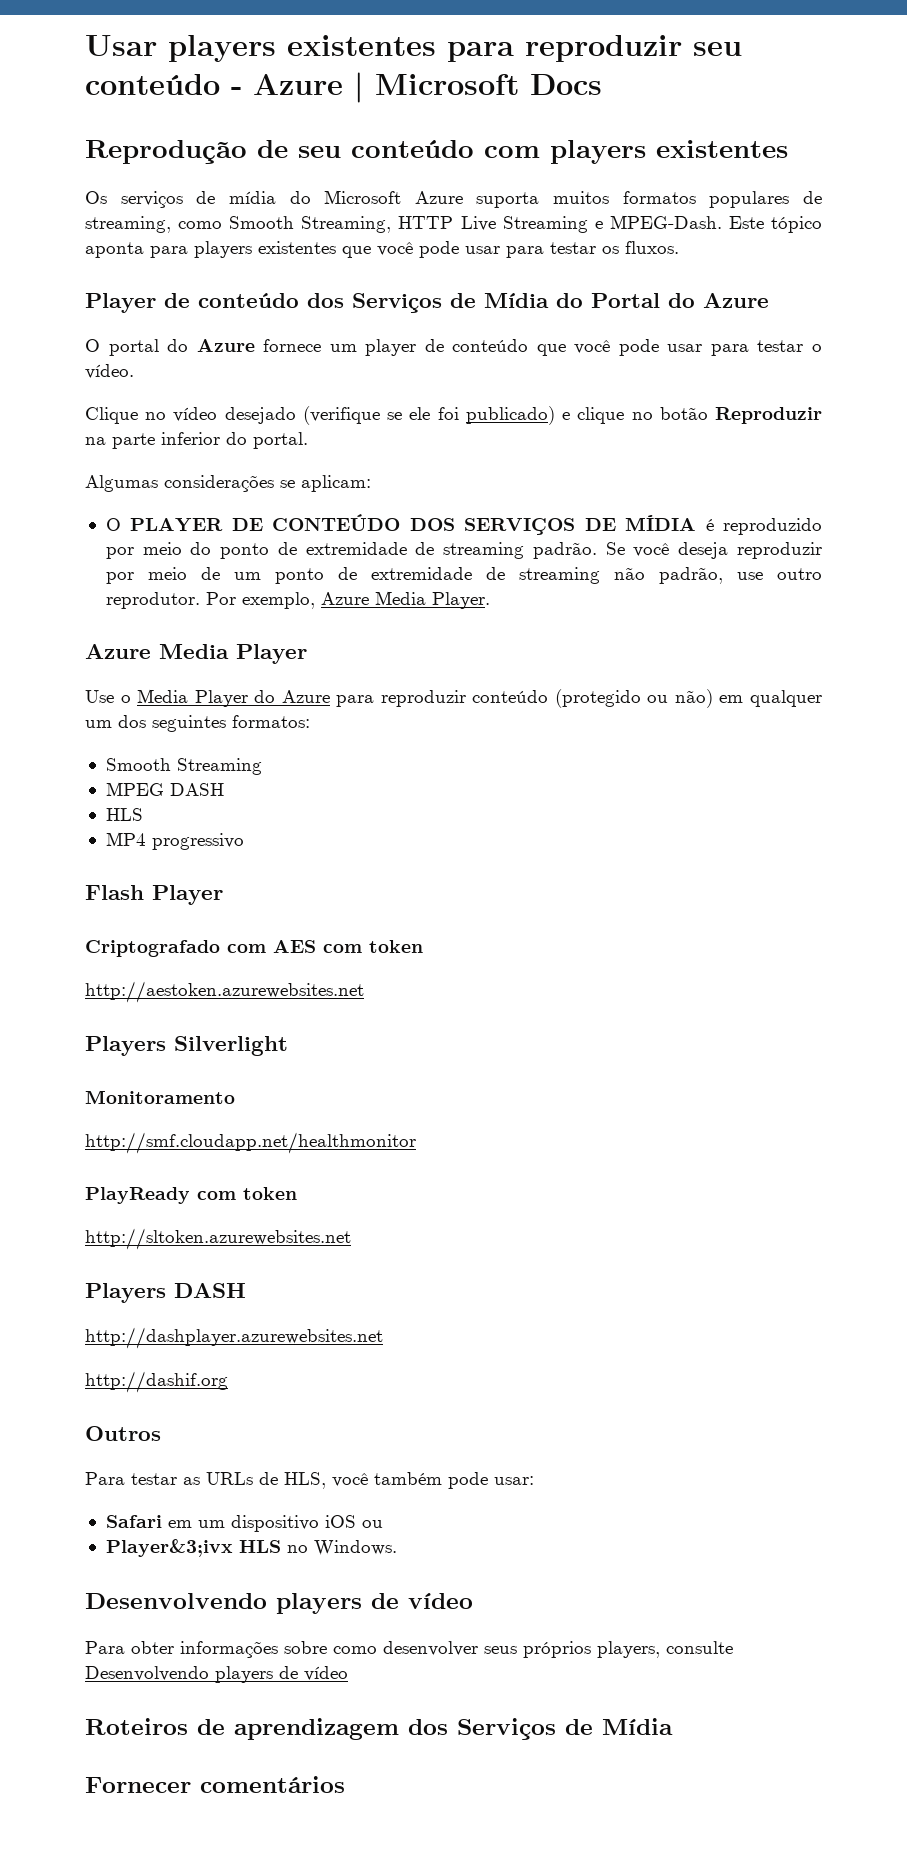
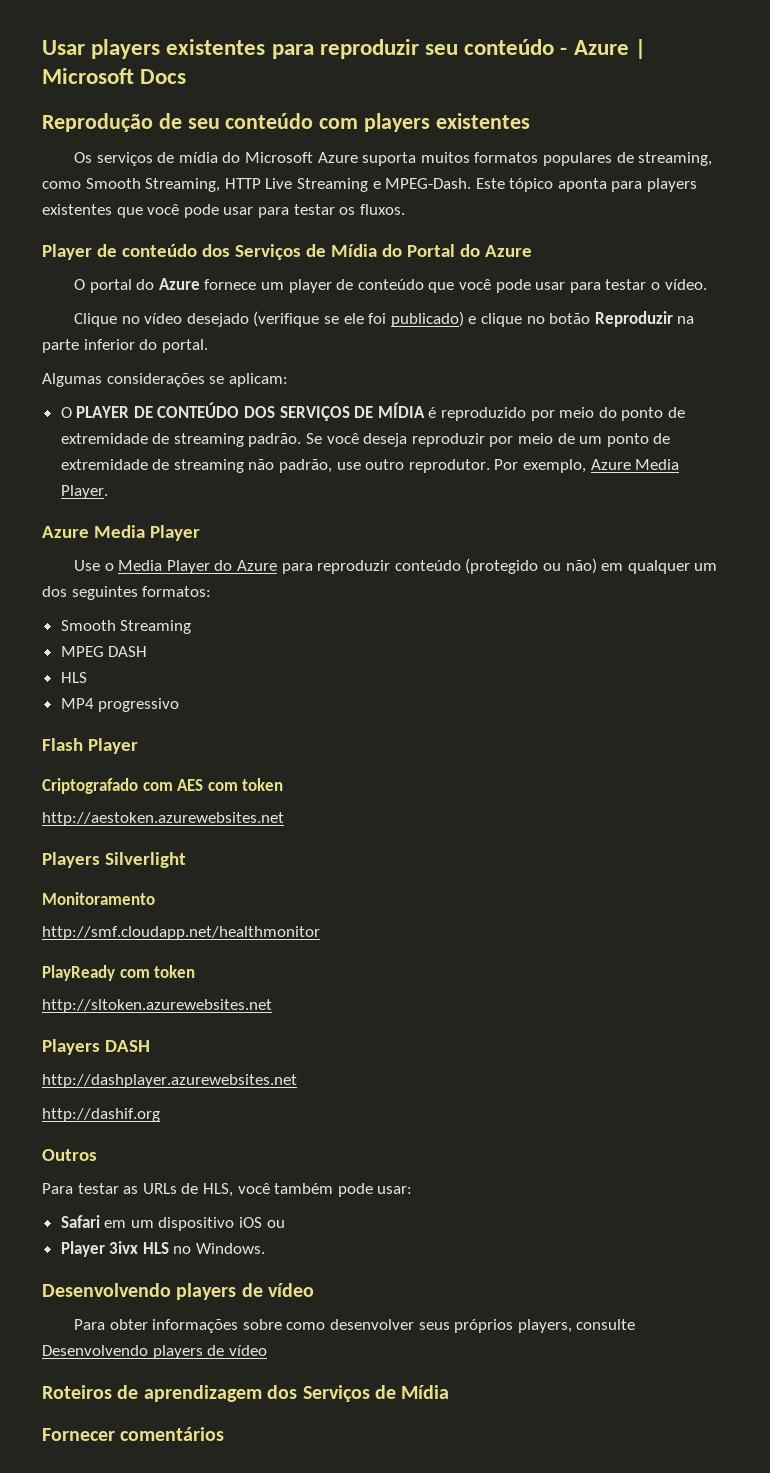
[105,1539,233,1557] Player&3;ivx -> [60,1241,139,1257] Player 3ivx

